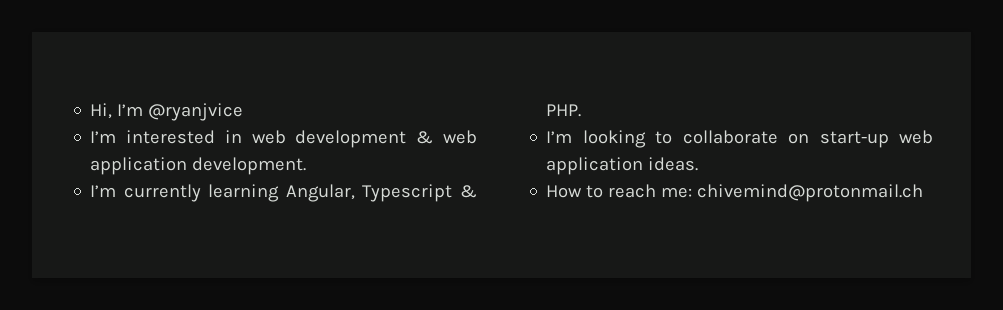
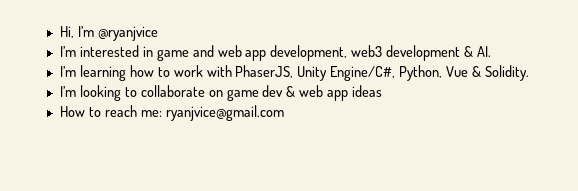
[251,130,477,148] [90,157,307,175] [90,184,477,202] [546,104,582,117] web development & web application development. // I’m currently learning Angular, Typescript & PHP. -> [156,45,492,61] [59,65,529,81] game and web app development, web3 development & AI. // I’m learning how to work with PhaserJS, Unity Engine/C#, Python, Vue & Solidity.
[819,130,933,148] [546,157,699,175] start-up web application ideas. -> [226,85,383,101] game dev & web app ideas
[697,184,924,202] chivemind@protonmail.ch -> [165,105,284,121] ryanjvice@gmail.com

